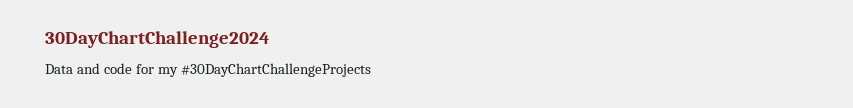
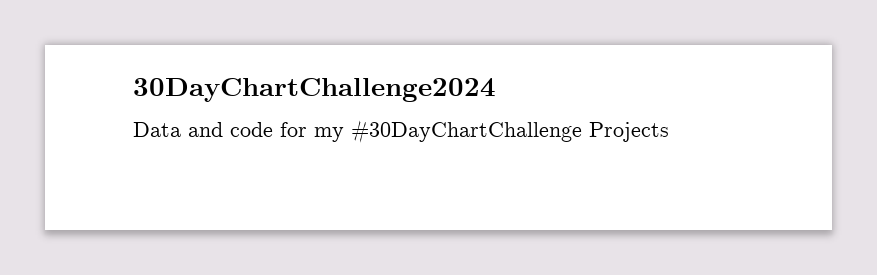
[180,63,371,77] #30DayChartChallengeProjects -> [351,120,669,143] #30DayChartChallenge Projects

